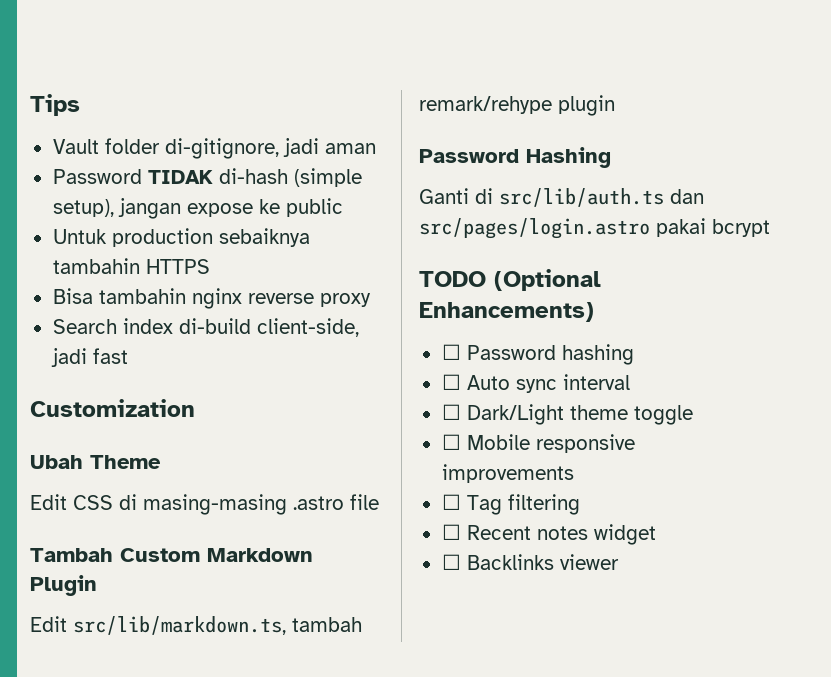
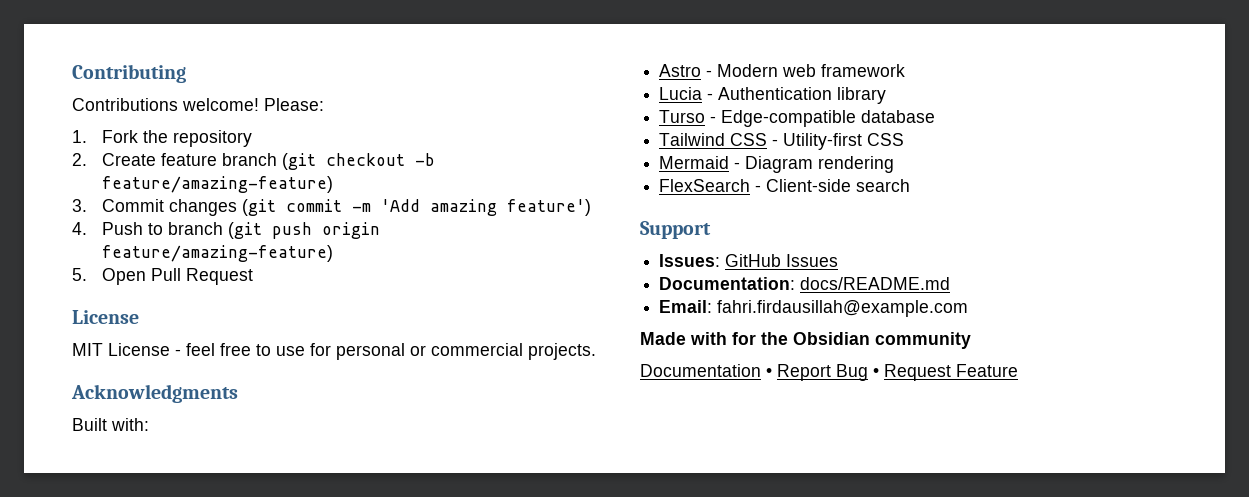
[30,94,80,116] [52,138,376,159] [52,168,362,187] [52,198,343,219] [52,228,310,247] [52,258,210,274] [52,288,371,309] [52,318,359,337] [50,348,128,367] [30,399,195,417] [30,455,161,469] [30,494,379,515] [30,548,313,562] [30,575,97,596] [30,616,362,635] [419,95,615,116] [419,147,611,168] [419,188,704,207] [419,218,770,239] [419,269,601,291] [419,302,594,322] [441,344,634,365] [441,374,630,393] [441,404,693,425] [441,434,635,453] [441,464,574,483] [441,494,580,515] [441,524,656,545] [441,554,619,570] Tips // Vault folder di-gitignore, jadi aman // Password TIDAK di-hash (simple setup), jangan expose ke public // Untuk production sebaiknya tambahin HTTPS // Bisa tambahin nginx reverse proxy // Search index di-build client-side, jadi fast // Customization // Ubah Theme // Edit CSS di masing-masing .astro file // Tambah Custom Markdown Plugin // Edit src/lib/markdown.ts, tambah remark/rehype plugin // Password Hashing // Ganti di src/lib/auth.ts dan src/pages/login.astro pakai bcrypt // TODO (Optional Enhancements) // ☐ Password hashing // ☐ Auto sync interval // ☐ Dark/Light theme toggle // ☐ Mobile responsive improvements // ☐ Tag filtering // ☐ Recent notes widget // ☐ Backlinks viewer -> [72,64,186,83] [72,98,324,111] [72,130,253,147] [72,153,436,170] [102,176,334,193] [72,199,592,216] [72,222,381,239] [102,245,334,262] [72,268,254,285] [72,310,139,324] [72,343,596,360] [71,384,238,403] [72,418,149,431] [659,64,906,77] [659,87,887,104] [659,110,936,127] [659,133,905,150] [659,156,895,173] [659,179,911,192] [640,221,711,239] [659,254,839,267] [659,277,951,290] [659,300,969,317] [640,332,971,349] [640,364,1018,381] Contributing // Contributions welcome! Please: // 1. Fork the repository // 2. Create feature branch (git checkout -b feature/amazing-feature) // 3. Commit changes (git commit -m 'Add amazing feature') // 4. Push to branch (git push origin feature/amazing-feature) // 5. Open Pull Request // License // MIT License - feel free to use for personal or commercial projects. // Acknowledgments // Built with: // Astro - Modern web framework // Lucia - Authentication library // Turso - Edge-compatible database // Tailwind CSS - Utility-first CSS // Mermaid - Diagram rendering // FlexSearch - Client-side search // Support // Issues: GitHub Issues // Documentation: docs/README.md // Email: fahri.firdausillah@example.com // Made with for the Obsidian community // Documentation • Report Bug • Request Feature

